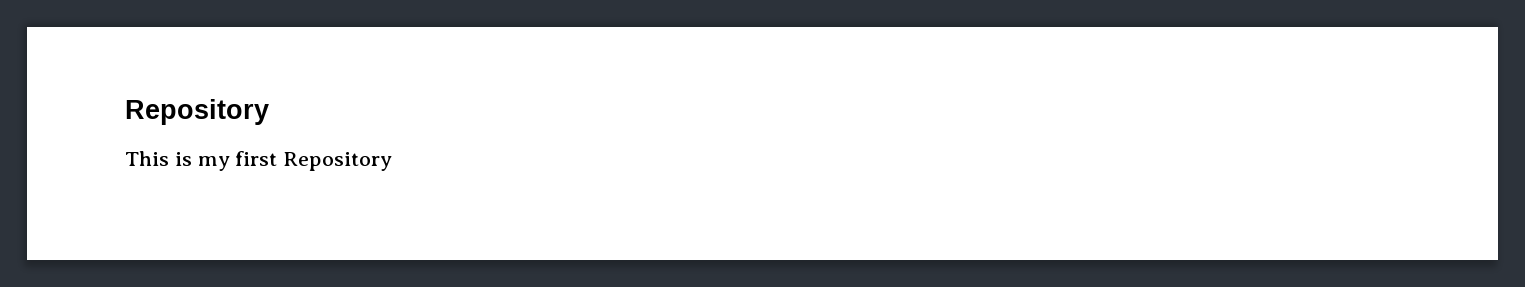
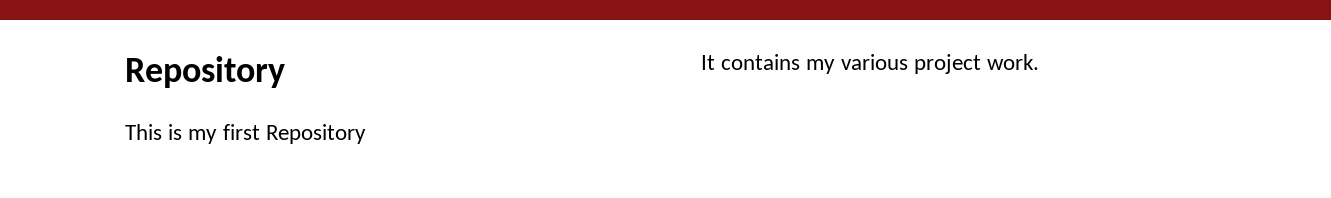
(393, 161) none -> [701,54,1040,74] // It contains my various project work.

